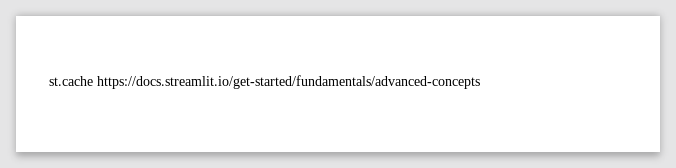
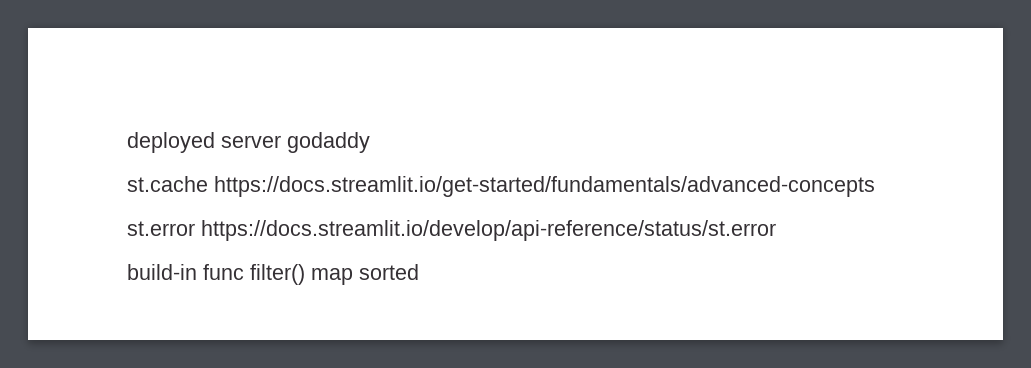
(49, 81) none -> [127,132,370,153] deployed server godaddy //
(480, 82) none -> [127,220,776,241] [127,264,419,285] // st.error https://docs.streamlit.io/develop/api-reference/status/st.error // build-in func filter() map sorted

